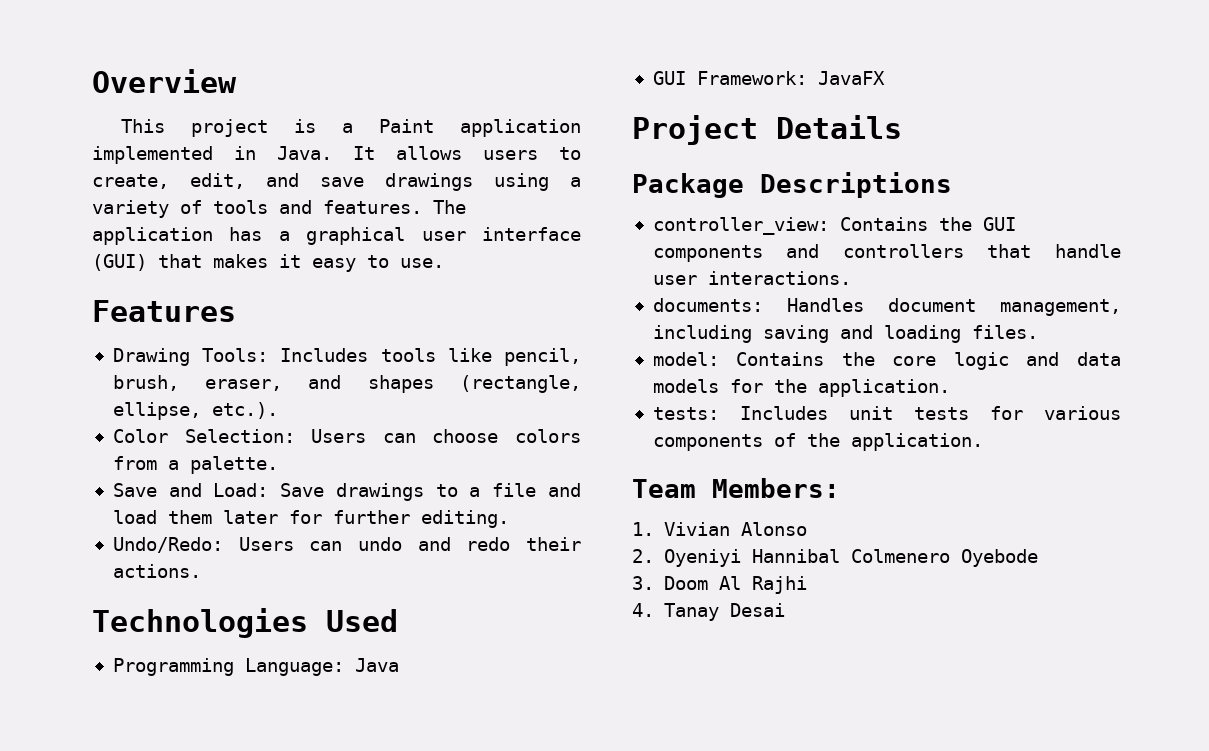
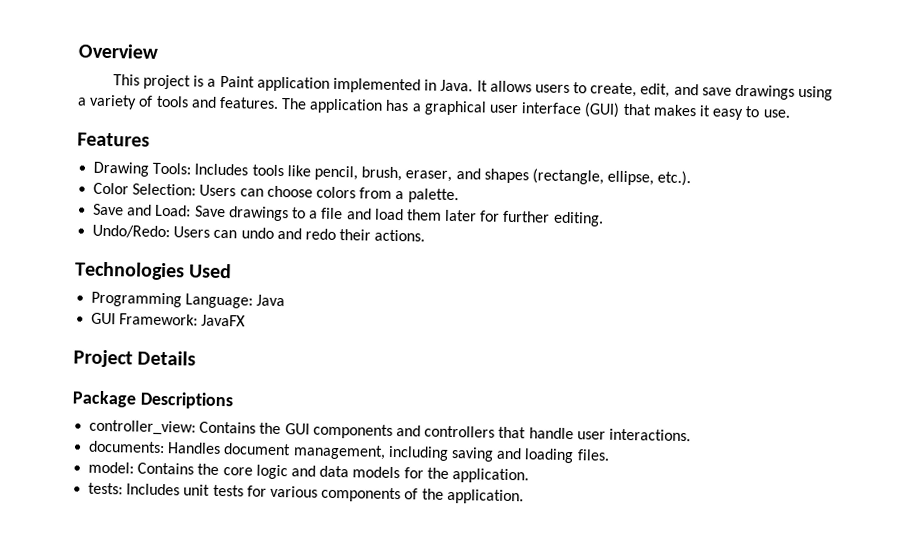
[632,478,840,498] [632,522,807,536] [632,549,1038,567] [632,576,807,594] [632,603,785,621] // Team Members: // 1. Vivian Alonso // 2. Oyeniyi Hannibal Colmenero Oyebode // 3. Doom Al Rajhi // 4. Tanay Desai -> (524, 496) none

